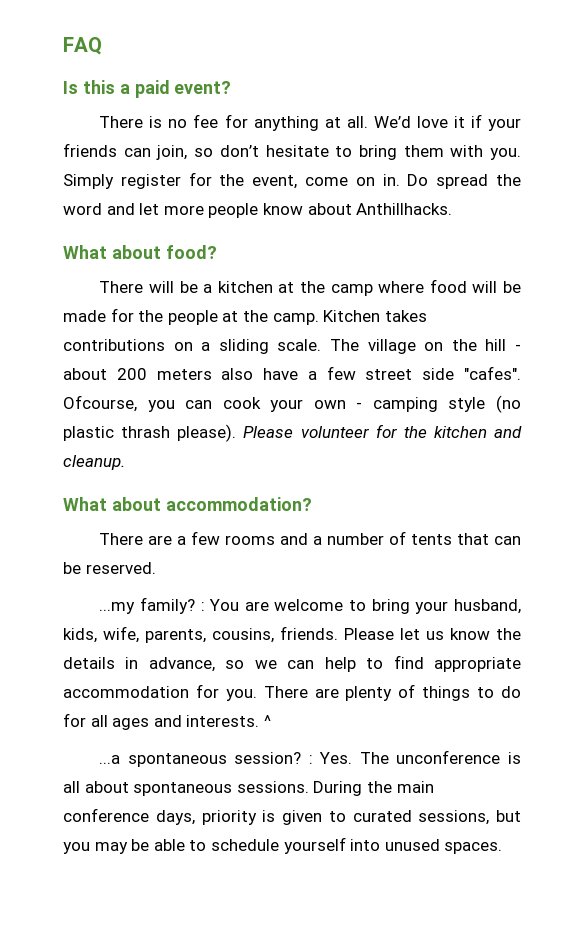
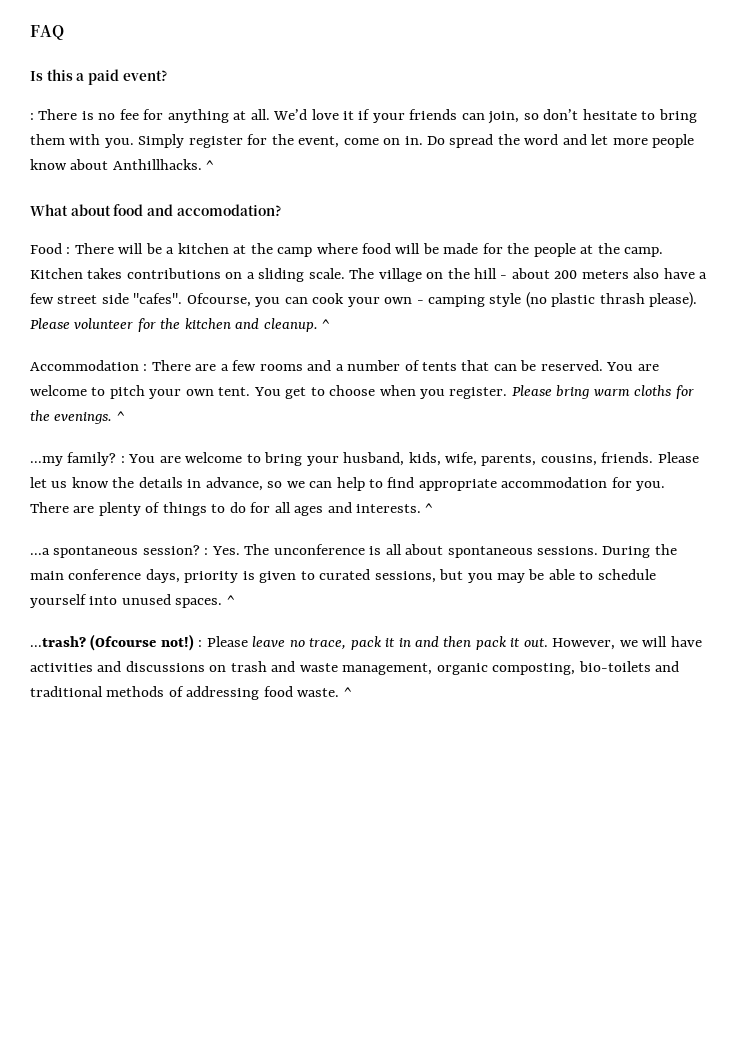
(232, 87) none -> [30,113,34,120] :
[63,245,217,259] // What about food? // -> [206,160,215,170] [30,204,281,216] [30,243,71,254] ^ // What about food and accomodation? // Food :
[63,497,312,511] // What about accommodation? // -> [322,319,331,329] [30,360,148,371] ^ // Accommodation :
(156, 568) none -> [606,362,659,371] [30,385,694,399] [30,410,125,424] You are welcome to pitch your own tent. You get to choose when you register. Please bring warm cloths for the evenings. ^
(503, 848) none -> [226,595,235,605] [30,634,702,651] [30,661,680,675] [30,686,352,700] ^ // ...trash? (Ofcourse not!) : Please leave no trace, pack it in and then pack it out. However, we will have activities and discussions on trash and waste management, organic composting, bio-toilets and traditional methods of addressing food waste. ^

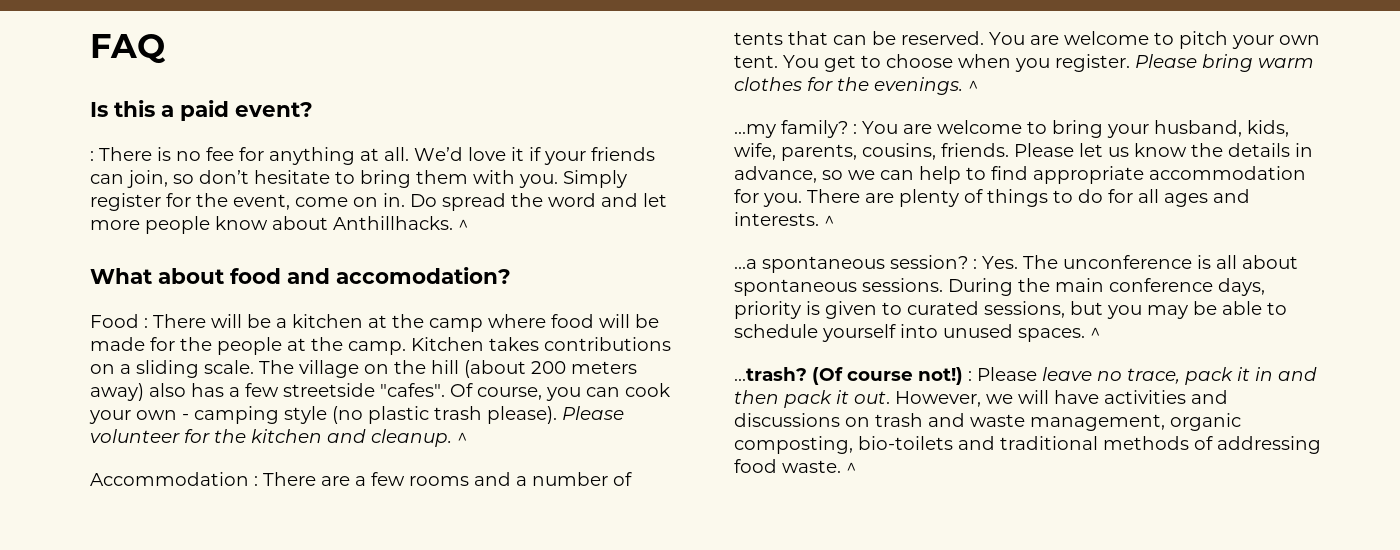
[500,268,708,279] [30,293,251,307] - about 200 meters also have a few street side "cafes". Ofcourse, -> [464,360,637,378] [90,383,542,401] (about 200 meters away) also has a few streetside "cafes". Of course,
[599,293,645,304] thrash -> [434,406,482,420] trash
[634,385,672,396] cloths -> [734,77,802,91] clothes
[90,634,157,651] (Ofcourse -> [812,367,913,385] (Of course

